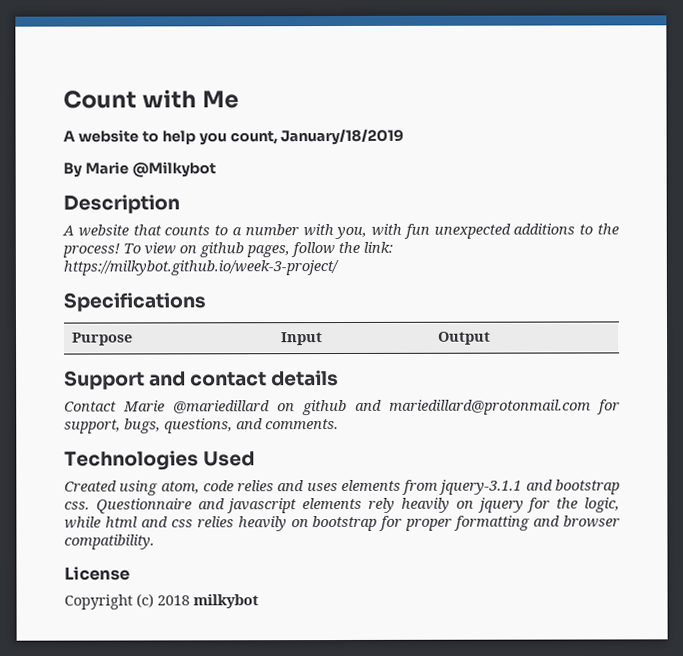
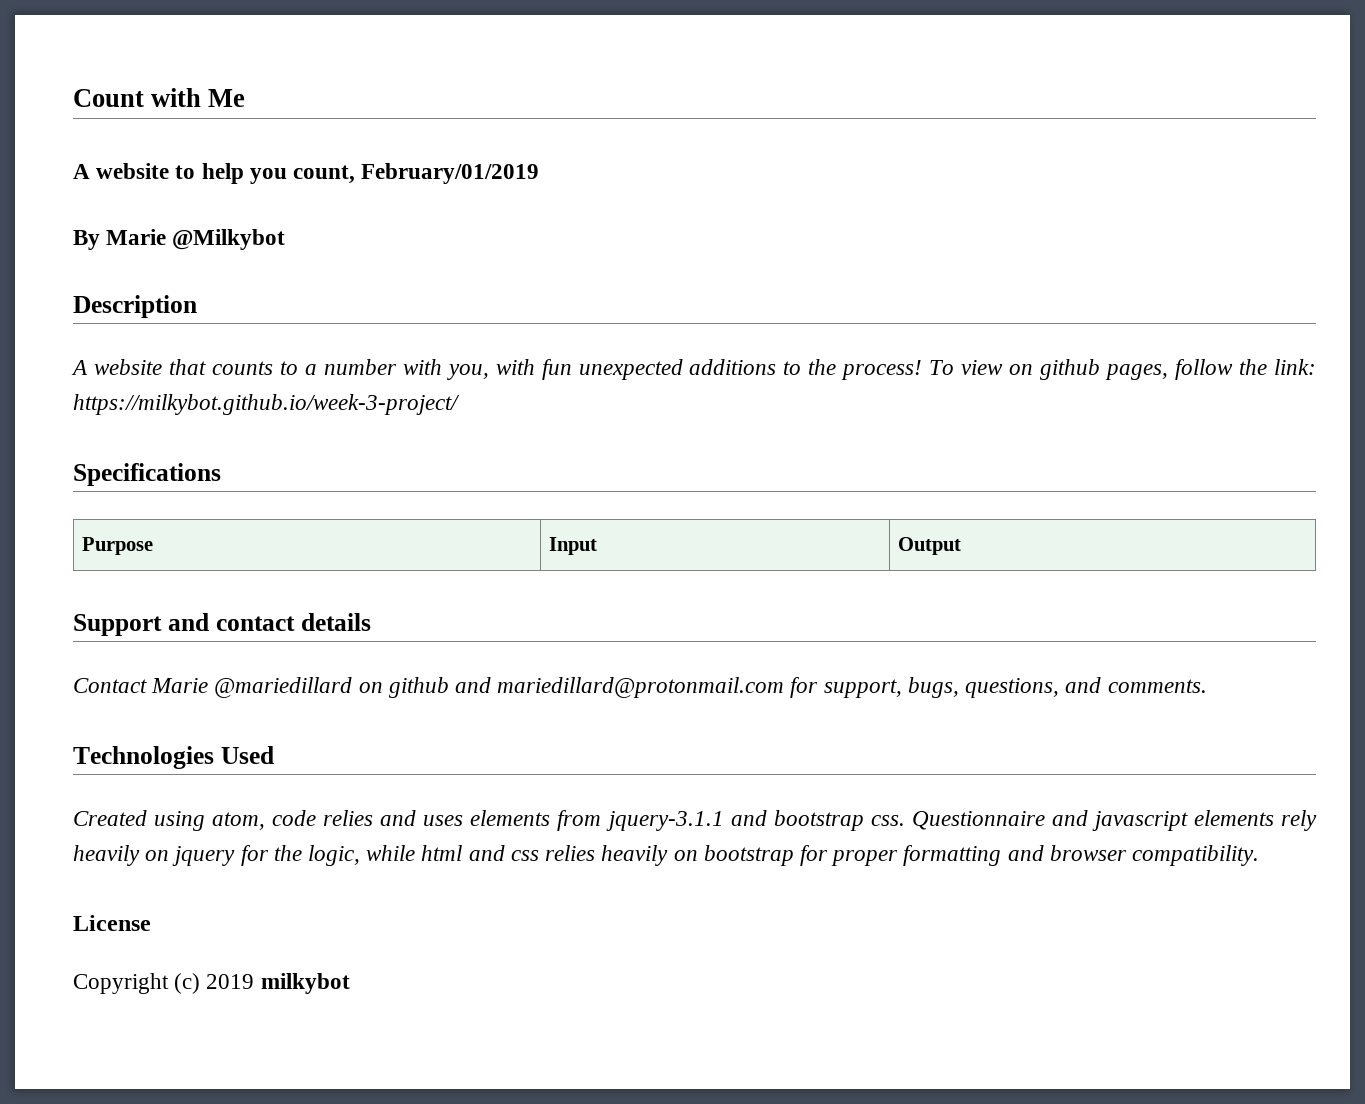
[280,128,405,146] January/18/2019 -> [361,163,540,184] February/01/2019
[157,595,190,606] 2018 -> [206,974,255,989] 2019

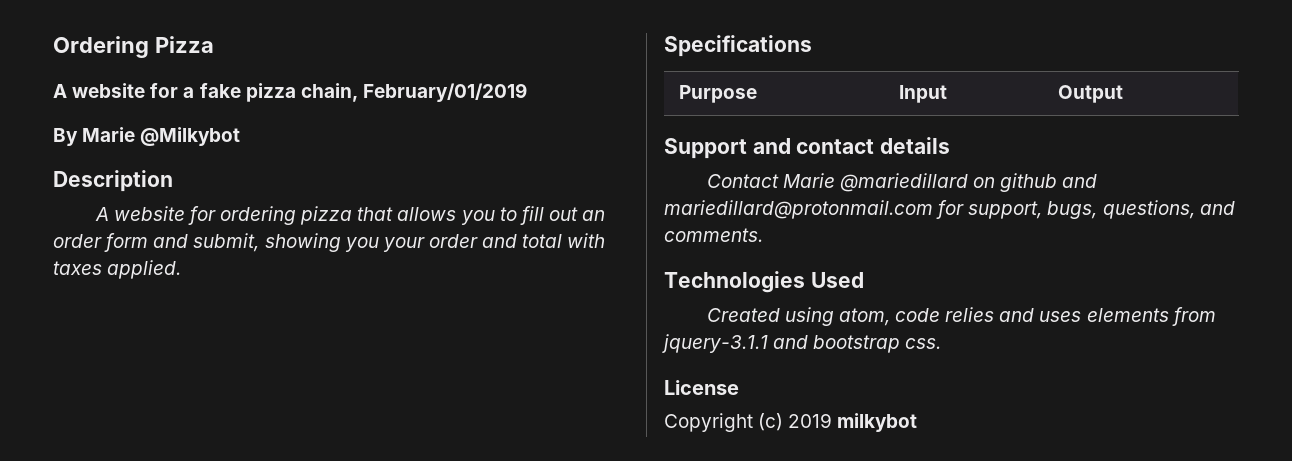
[73,88,246,107] [73,163,356,184] Count with Me // A website to help you count, -> [53,36,214,58] [53,83,358,102] Ordering Pizza // A website for a fake pizza chain,
[168,359,1316,380] [73,394,460,415] that counts to a number with you, with fun unexpected additions to the process! To view on github pages, follow the link: https://milkybot.github.io/week-3-project/ -> [187,206,606,225] [53,233,606,252] [53,260,182,279] for ordering pizza that allows you to fill out an order form and submit, showing you your order and total with taxes applied.
[911,810,1317,831] [73,845,1259,866] Questionnaire and javascript elements rely heavily on jquery for the logic, while html and css relies heavily on bootstrap for proper formatting and browser compatibility. -> (942, 343) none

